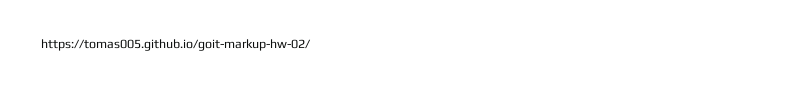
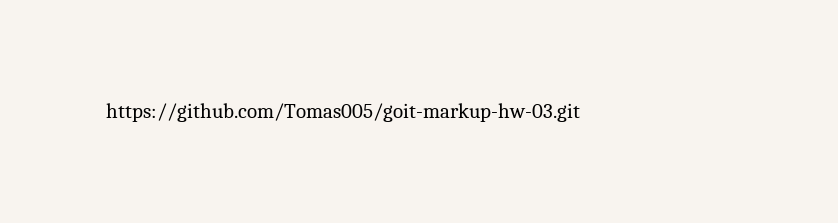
[41,39,311,51] https://tomas005.github.io/goit-markup-hw-02/ -> [106,103,580,122] https://github.com/Tomas005/goit-markup-hw-03.git

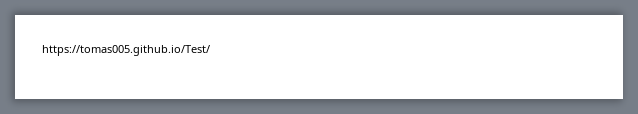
[106,103,580,122] https://github.com/Tomas005/goit-markup-hw-03.git -> [42,45,210,56] https://tomas005.github.io/Test/

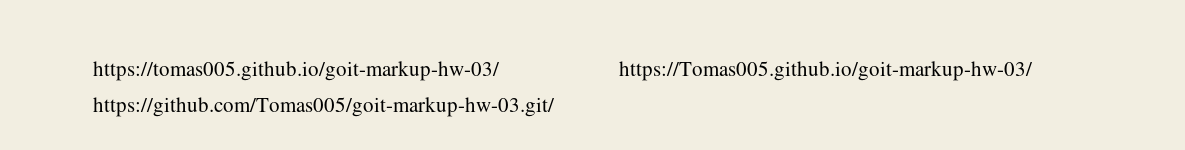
[42,45,210,56] https://tomas005.github.io/Test/ -> [93,61,500,81] [93,97,555,117] [619,61,1033,81] https://tomas005.github.io/goit-markup-hw-03/ https://github.com/Tomas005/goit-markup-hw-03.git/ https://Tomas005.github.io/goit-markup-hw-03/

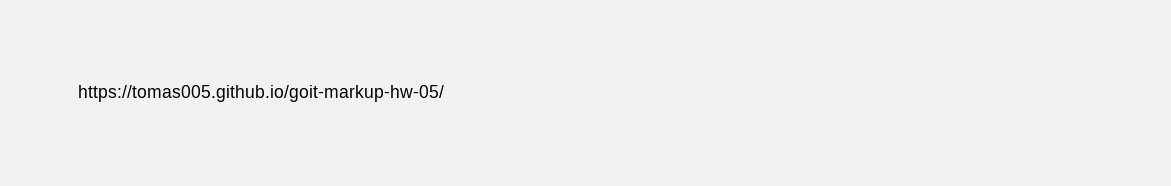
[93,61,500,81] [93,97,555,117] [619,61,1033,81] https://tomas005.github.io/goit-markup-hw-03/ https://github.com/Tomas005/goit-markup-hw-03.git/ https://Tomas005.github.io/goit-markup-hw-03/ -> [78,85,444,102] https://tomas005.github.io/goit-markup-hw-05/

